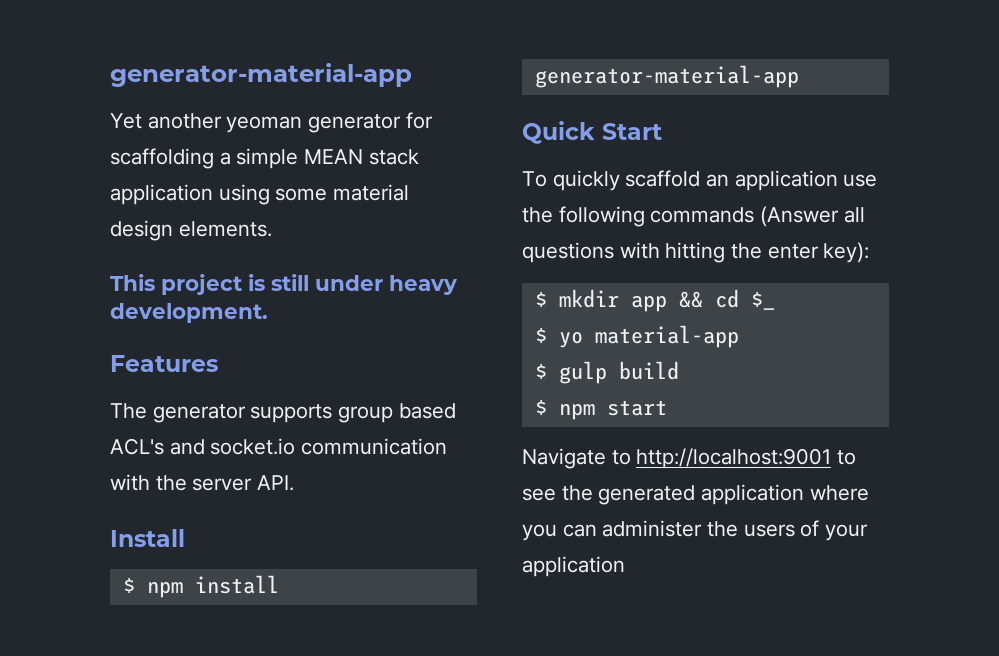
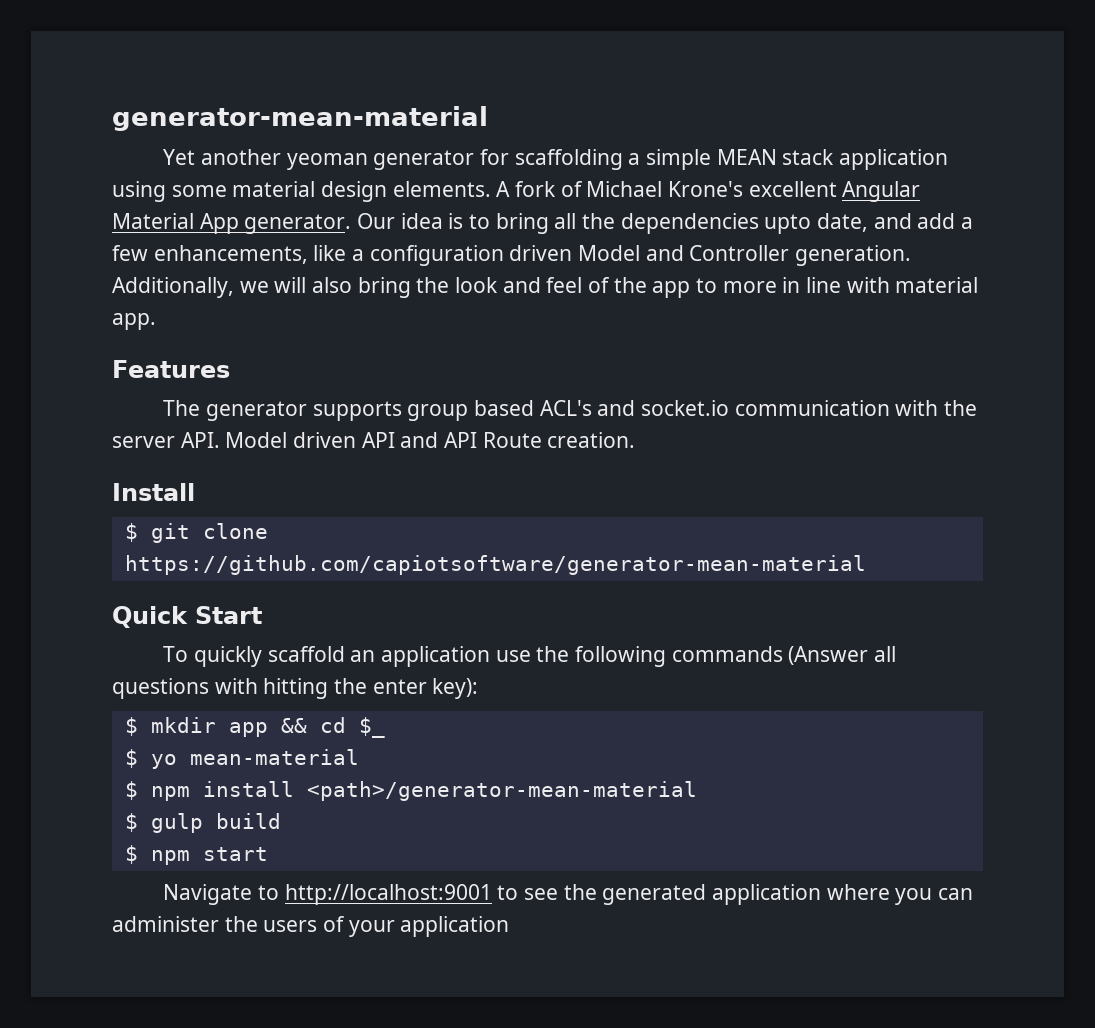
[110,63,412,87] generator-material-app -> [112,106,488,131] generator-mean-material
[110,274,458,295] [110,303,268,323] // This project is still under heavy development. -> [496,181,921,202] [112,213,974,234] [112,245,912,266] [112,277,979,298] [112,313,156,330] A fork of Michael Krone's excellent Angular Material App generator. Our idea is to bring all the dependencies upto date, and add a few enhancements, like a configuration driven Model and Controller generation. Additionally, we will also bring the look and feel of the app to more in line with material app.
(295, 483) none -> [225,432,636,448] Model driven API and API Route creation.
[146,575,279,598] [534,65,799,88] npm install generator-material-app -> [150,523,268,543] [124,555,866,575] git clone https://github.com/capiotsoftware/generator-mean-material
[594,325,739,348] material-app -> [189,749,359,765] [124,781,697,801] mean-material // $ npm install <path>/generator-mean-material

